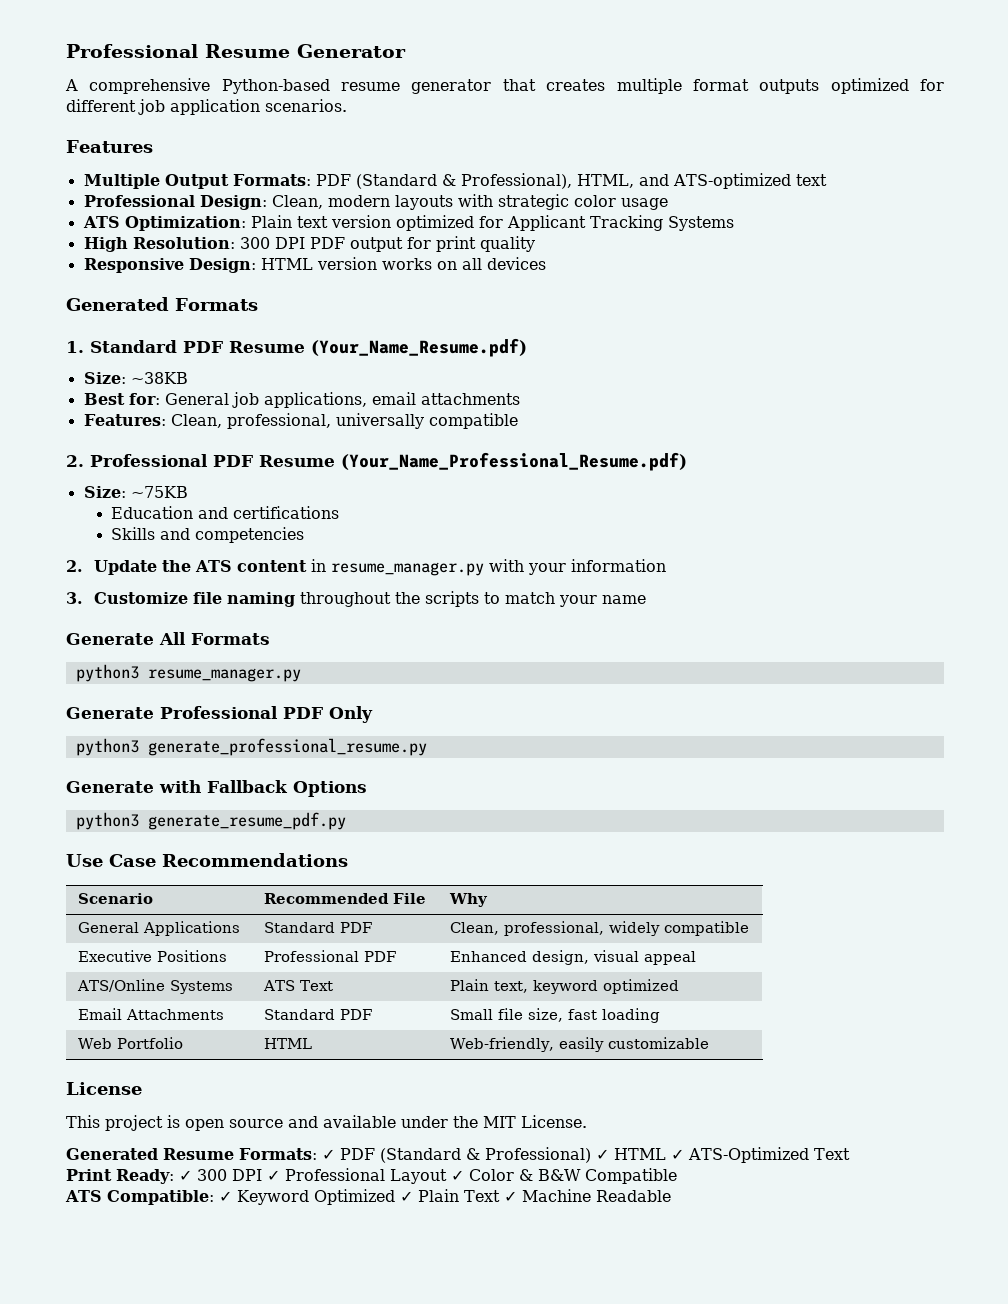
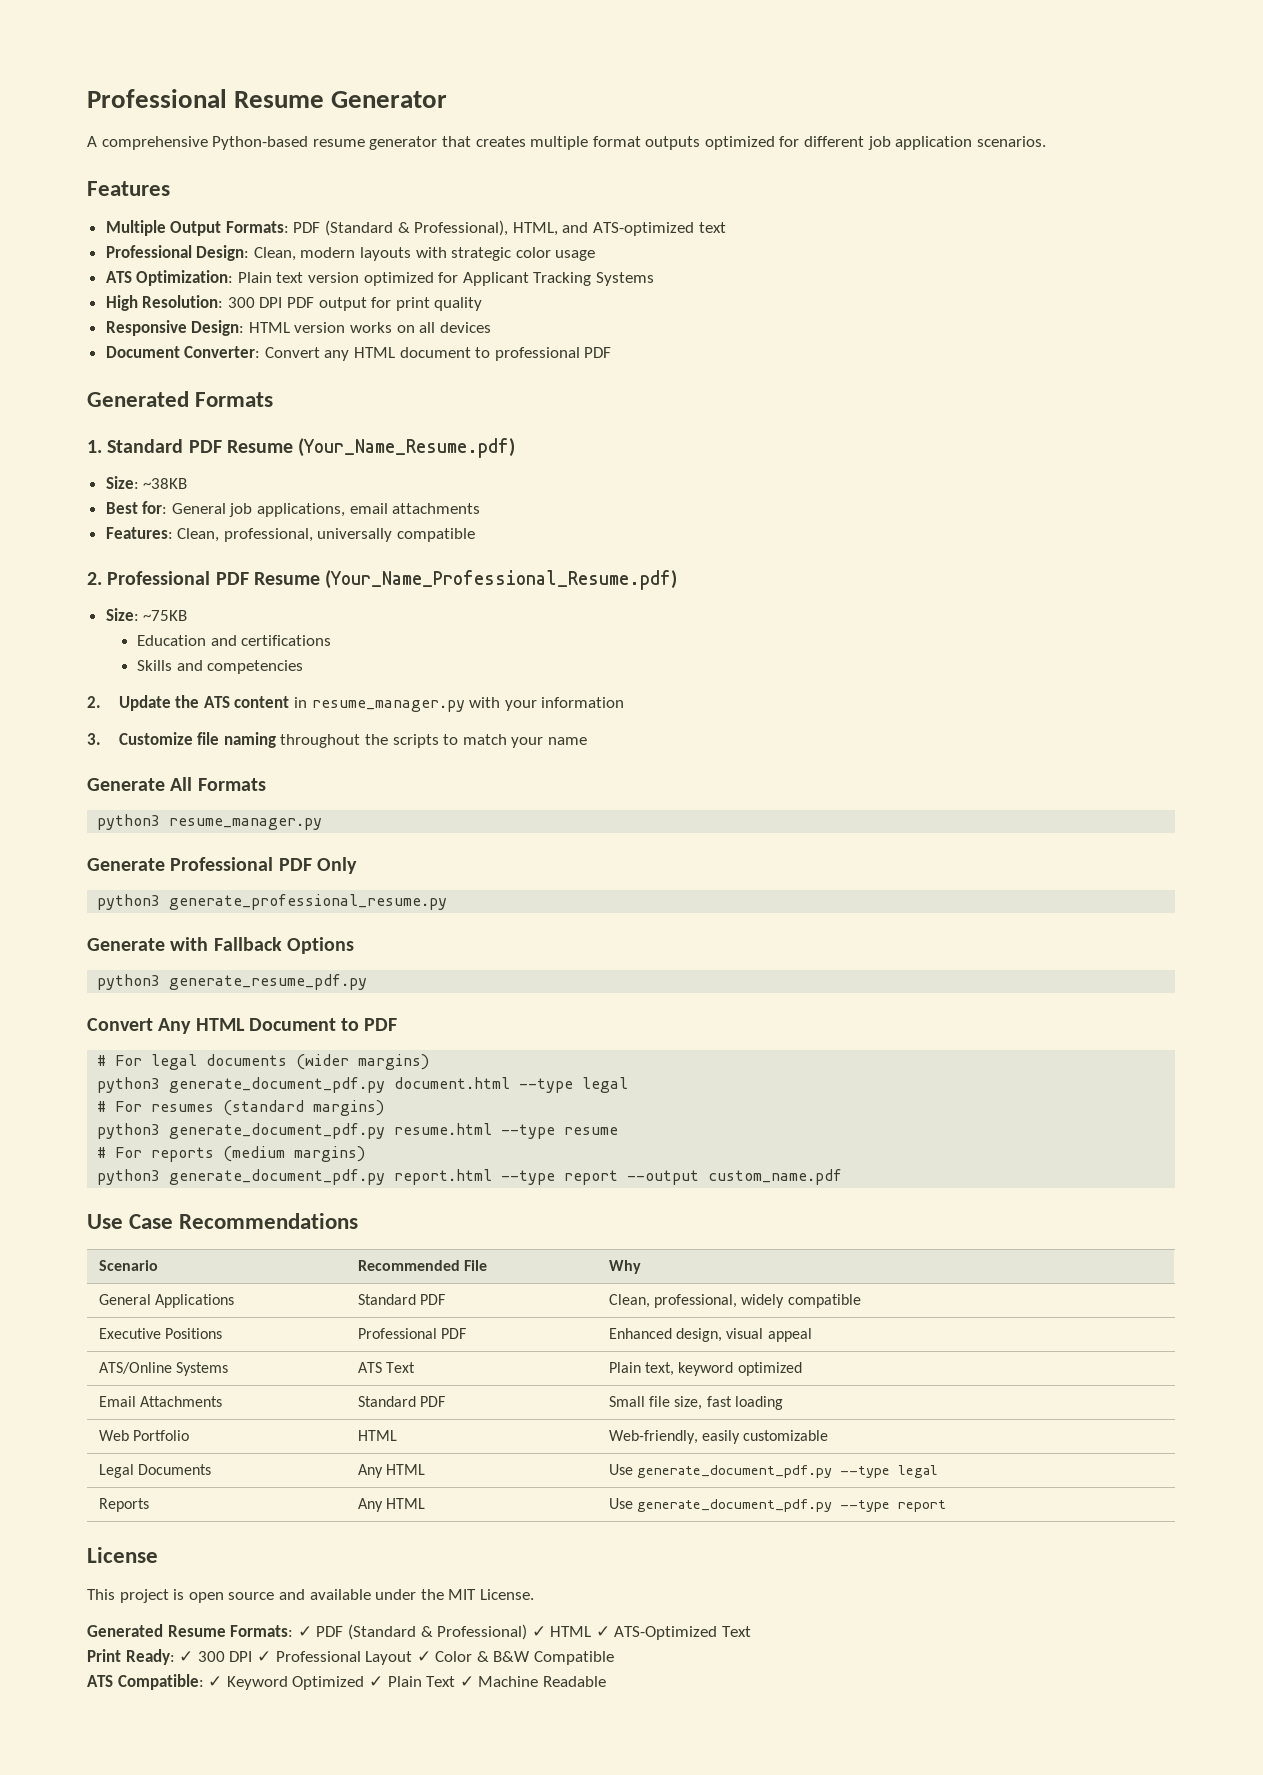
(546, 263) none -> [105,346,612,361] // Document Converter: Convert any HTML document to professional PDF
(346, 821) none -> [87,1018,398,1034] [97,1054,430,1070] [97,1077,629,1093] [97,1100,385,1116] [97,1123,619,1139] [97,1146,366,1162] [97,1169,843,1185] // Convert Any HTML Document to PDF // # For legal documents (wider margins) // python3 generate_document_pdf.py document.html --type legal // # For resumes (standard margins) // python3 generate_document_pdf.py resume.html --type resume // # For reports (medium margins) // python3 generate_document_pdf.py report.html --type report --output custom_name.pdf
(709, 1043) none -> [99,1464,212,1478] [358,1464,426,1478] [609,1464,939,1478] [99,1498,150,1512] [358,1498,426,1512] [609,1498,947,1512] // Legal Documents | Any HTML | Use generate_document_pdf.py --type legal // Reports | Any HTML | Use generate_document_pdf.py --type report

